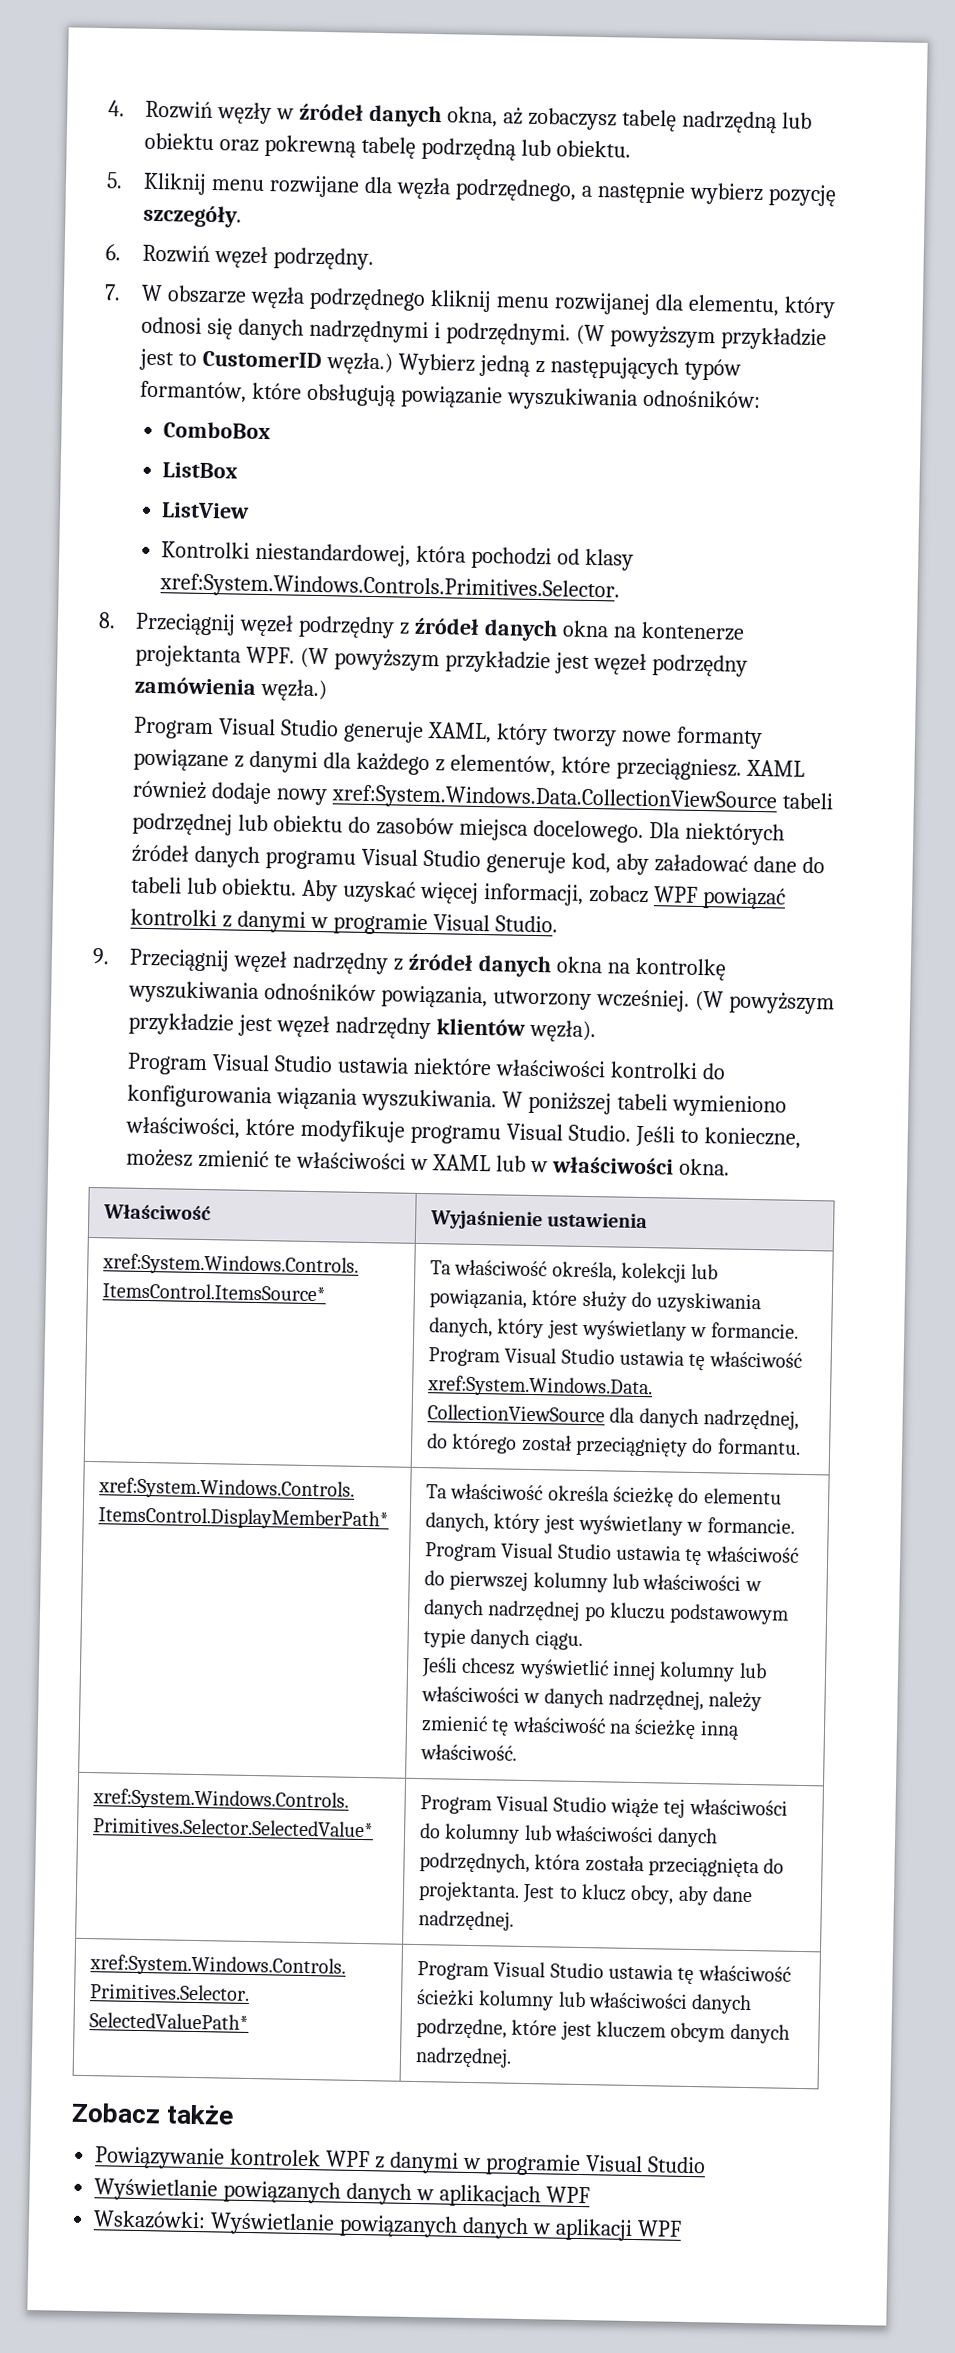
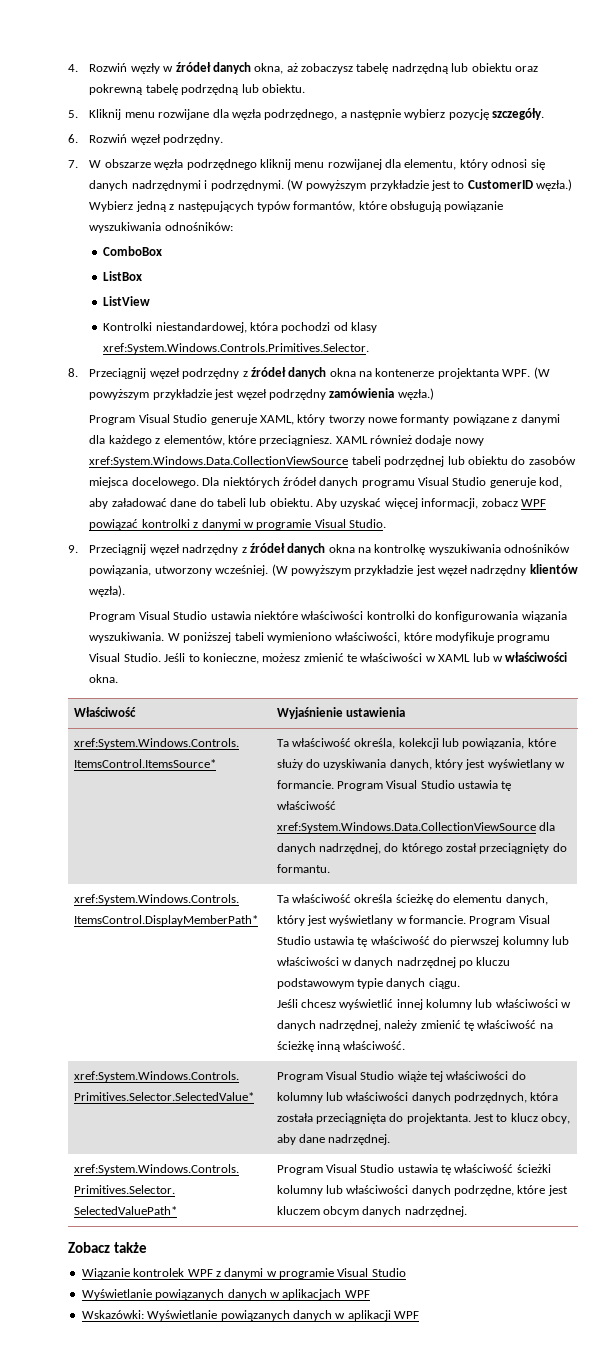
[94,2146,226,2170] Powiązywanie -> [81,1268,130,1279] Wiązanie

